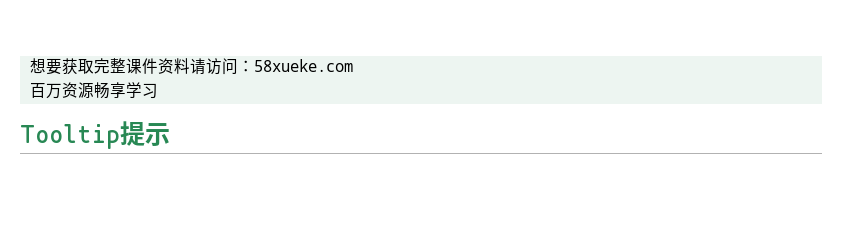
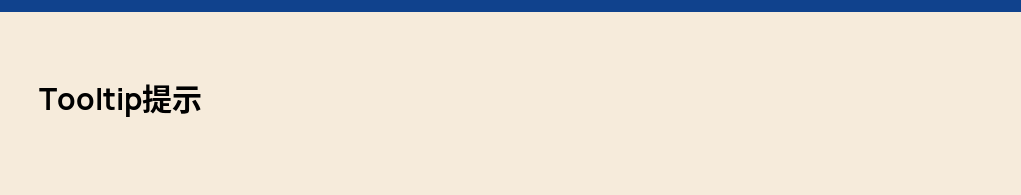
[29,58,353,75] [29,82,158,99] 想要获取完整课件资料请访问：58xueke.com // 百万资源畅享学习 // -> (39, 102) none

